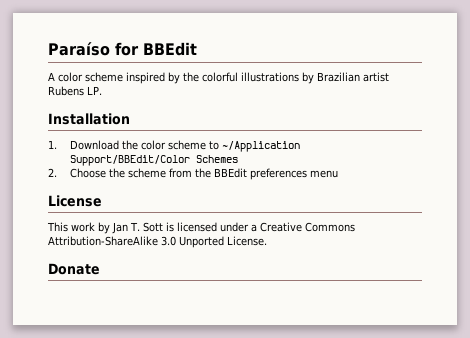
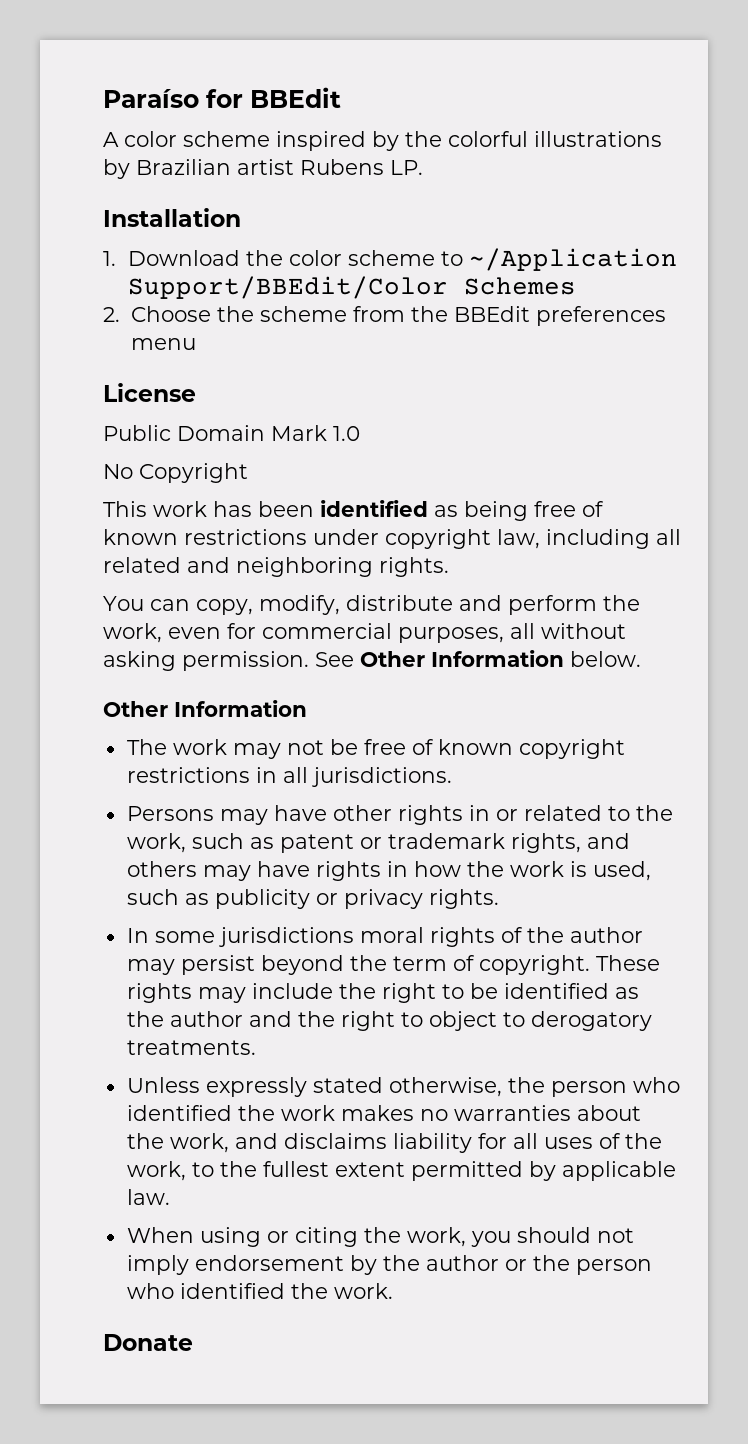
[47,222,355,234] [48,236,267,248] This work by Jan T. Sott is licensed under a Creative Commons Attribution-ShareAlike 3.0 Unported License. -> [103,425,360,441] [103,463,248,483] [103,500,604,521] [103,529,681,549] [103,557,449,577] [103,595,640,615] [103,623,626,643] [103,650,641,671] [103,700,307,717] [126,739,625,759] [126,767,452,787] [126,805,673,825] [126,833,630,853] [126,861,651,881] [126,889,499,909] [126,927,643,947] [126,955,660,975] [126,983,639,1003] [126,1011,652,1031] [126,1040,256,1055] [126,1077,680,1097] [126,1105,641,1121] [126,1133,662,1153] [126,1161,676,1181] [126,1189,170,1205] [126,1227,634,1247] [126,1255,652,1275] [126,1283,393,1299] Public Domain Mark 1.0 // No Copyright // This work has been identified as being free of known restrictions under copyright law, including all related and neighboring rights. // You can copy, modify, distribute and perform the work, even for commercial purposes, all without asking permission. See Other Information below. // Other Information // The work may not be free of known copyright restrictions in all jurisdictions. // Persons may have other rights in or related to the work, such as patent or trademark rights, and others may have rights in how the work is used, such as publicity or privacy rights. // In some jurisdictions moral rights of the author may persist beyond the term of copyright. These rights may include the right to be identified as the author and the right to object to derogatory treatments. // Unless expressly stated otherwise, the person who identified the work makes no warranties about the work, and disclaims liability for all uses of the work, to the fullest extent permitted by applicable law. // When using or citing the work, you should not imply endorsement by the author or the person who identified the work.

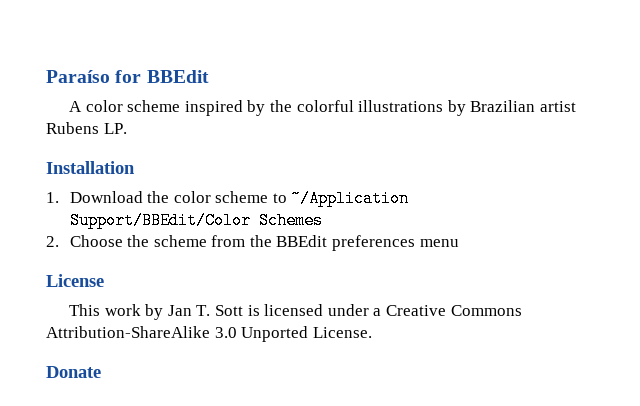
[103,425,360,441] [103,463,248,483] [103,500,604,521] [103,529,681,549] [103,557,449,577] [103,595,640,615] [103,623,626,643] [103,650,641,671] [103,700,307,717] [126,739,625,759] [126,767,452,787] [126,805,673,825] [126,833,630,853] [126,861,651,881] [126,889,499,909] [126,927,643,947] [126,955,660,975] [126,983,639,1003] [126,1011,652,1031] [126,1040,256,1055] [126,1077,680,1097] [126,1105,641,1121] [126,1133,662,1153] [126,1161,676,1181] [126,1189,170,1205] [126,1227,634,1247] [126,1255,652,1275] [126,1283,393,1299] Public Domain Mark 1.0 // No Copyright // This work has been identified as being free of known restrictions under copyright law, including all related and neighboring rights. // You can copy, modify, distribute and perform the work, even for commercial purposes, all without asking permission. See Other Information below. // Other Information // The work may not be free of known copyright restrictions in all jurisdictions. // Persons may have other rights in or related to the work, such as patent or trademark rights, and others may have rights in how the work is used, such as publicity or privacy rights. // In some jurisdictions moral rights of the author may persist beyond the term of copyright. These rights may include the right to be identified as the author and the right to object to derogatory treatments. // Unless expressly stated otherwise, the person who identified the work makes no warranties about the work, and disclaims liability for all uses of the work, to the fullest extent permitted by applicable law. // When using or citing the work, you should not imply endorsement by the author or the person who identified the work. -> [69,304,522,320] [46,326,372,342] This work by Jan T. Sott is licensed under a Creative Commons Attribution-ShareAlike 3.0 Unported License.

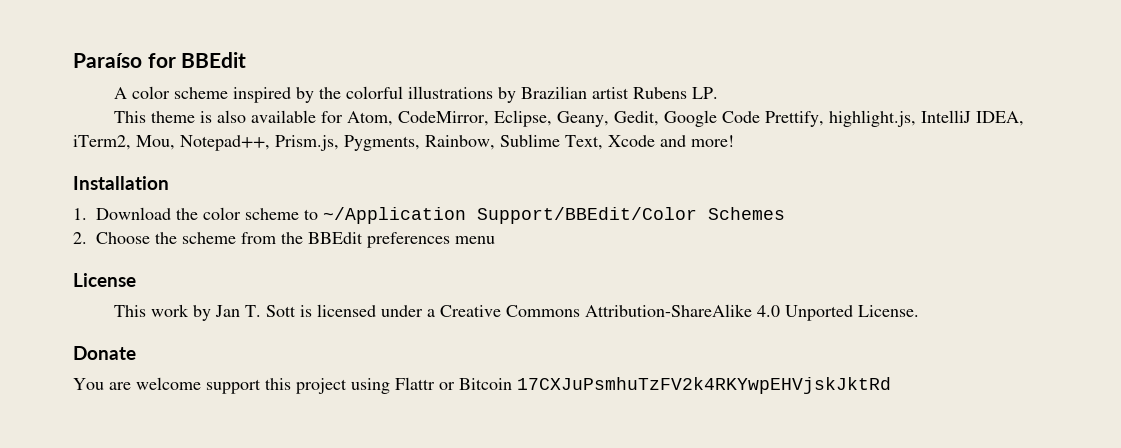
(127, 128) none -> [113,110,1024,127] [73,134,734,151] // This theme is also available for Atom, CodeMirror, Eclipse, Geany, Gedit, Google Code Prettify, highlight.js, IntelliJ IDEA, iTerm2, Mou, Notepad++, Prism.js, Pygments, Rainbow, Sublime Text, Xcode and more!
[214,327,237,338] 3.0 -> [756,305,780,317] 4.0
(101, 372) none -> [73,377,891,394] // You are welcome support this project using Flattr or Bitcoin 17CXJuPsmhuTzFV2k4RKYwpEHVjskJktRd

